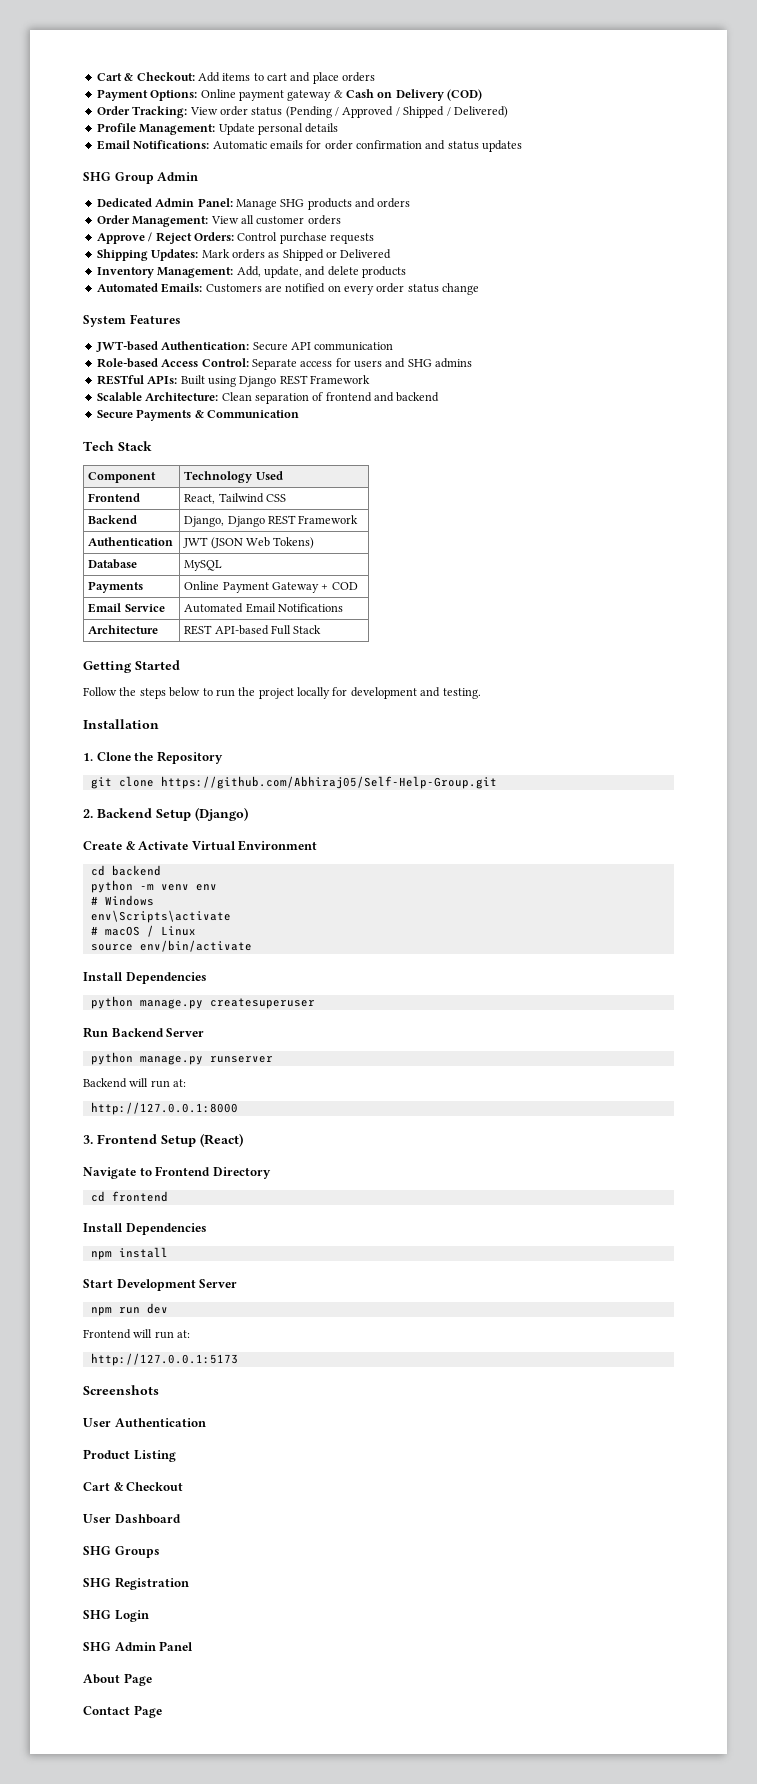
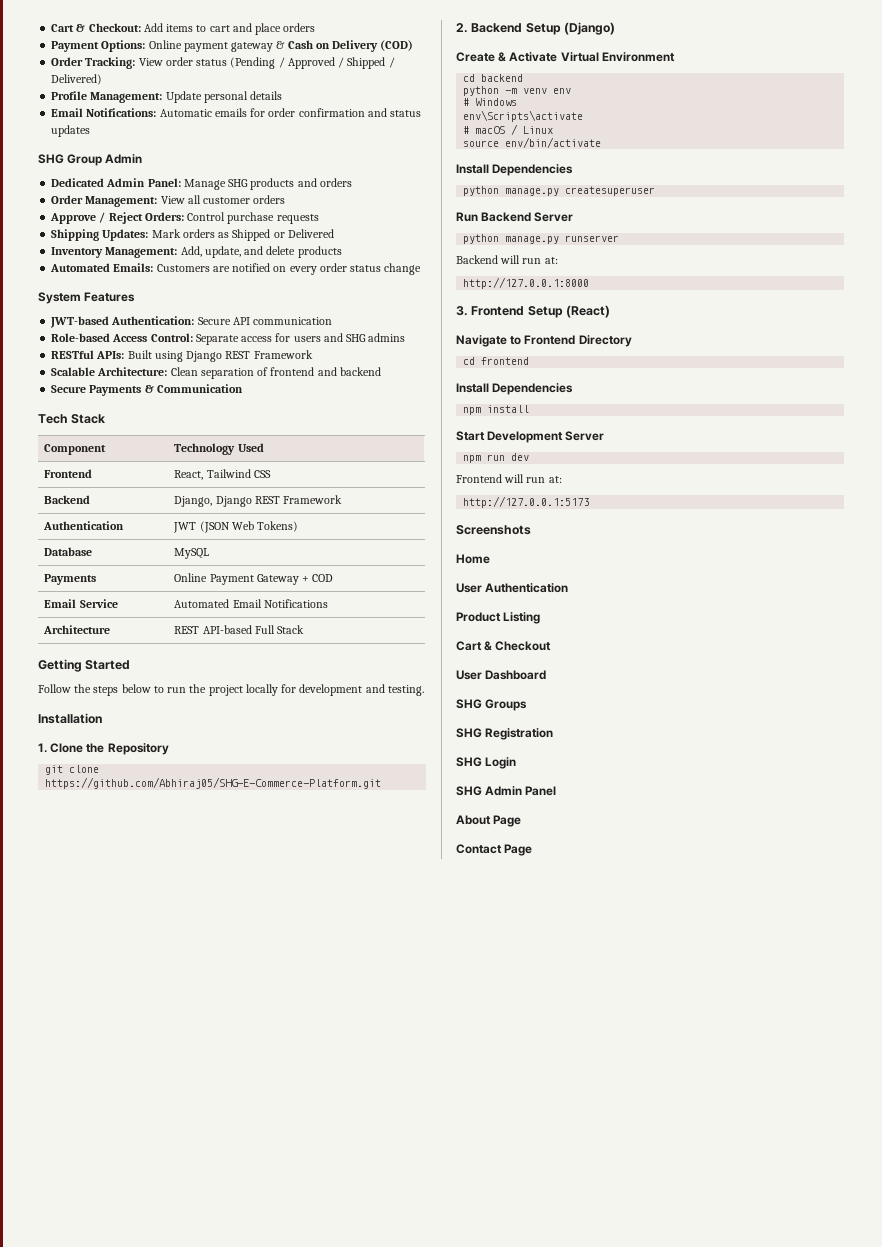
[160,776,497,789] https://github.com/Abhiraj05/Self-Help-Group.git -> [45,777,382,789] https://github.com/Abhiraj05/SHG-E-Commerce-Platform.git
(159, 1390) none -> [456,554,490,564] // Home

